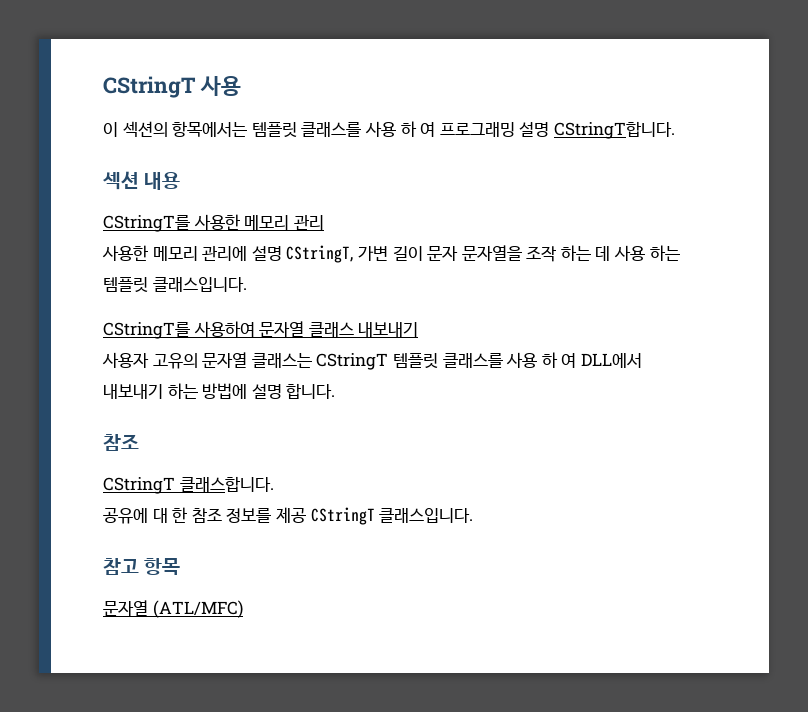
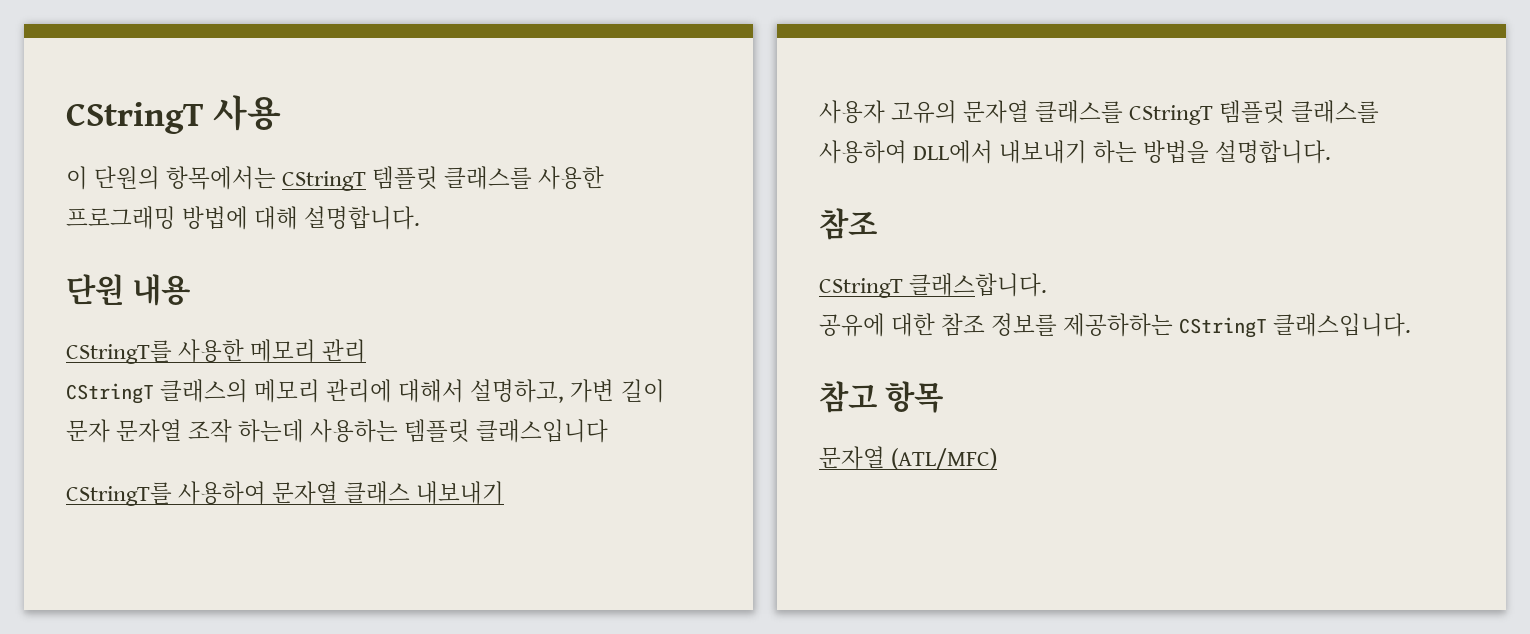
[122,121,675,139] [103,171,139,190] 섹션의 항목에서는 템플릿 클래스를 사용 하 여 프로그래밍 설명 CStringT합니다. // 섹션 -> [94,166,605,191] [66,206,421,230] [66,274,124,305] 단원의 항목에서는 CStringT 템플릿 클래스를 사용한 프로그래밍 방법에 대해 설명합니다. // 단원
[102,245,680,263] [103,277,247,293] 사용한 메모리 관리에 설명 CStringT, 가변 길이 문자 문자열을 조작 하는 데 사용 하는 템플릿 클래스입니다. -> [66,379,665,404] [66,419,609,443] CStringT 클래스의 메모리 관리에 대해서 설명하고, 가변 길이 문자 문자열 조작 하는데 사용하는 템플릿 클래스입니다
[251,352,642,370] [103,383,336,399] 클래스는 CStringT 템플릿 클래스를 사용 하 여 DLL에서 내보내기 하는 방법에 설명 합니다. -> [1035,100,1380,125] [819,140,1332,164] 클래스를 CStringT 템플릿 클래스를 사용하여 DLL에서 내보내기 하는 방법을 설명합니다.
[152,507,188,523] 대 한 -> [891,313,936,337] 대한
[275,507,306,523] 제공 -> [1063,313,1174,337] 제공하하는

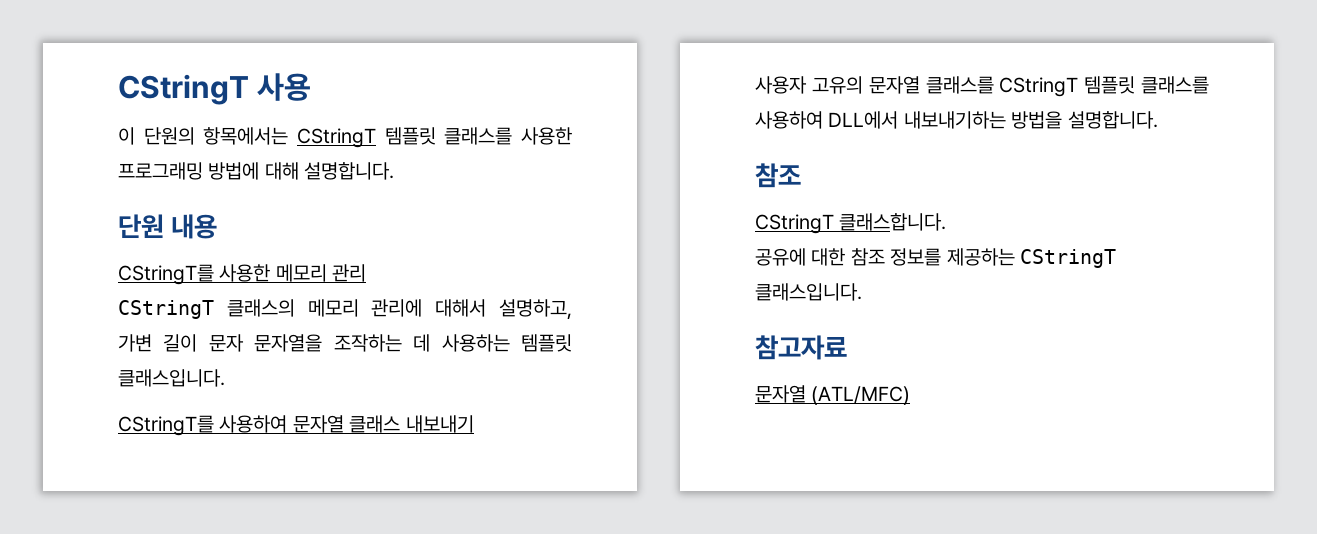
[116,419,305,443] 문자열 조작 하는데 -> [254,334,431,352] 문자열을 조작하는 데
[476,419,609,443] 클래스입니다 -> [118,369,225,387] 클래스입니다.
[999,140,1138,164] 내보내기 하는 -> [903,111,1006,129] 내보내기하는
[1063,313,1174,337] 제공하하는 -> [946,248,1015,266] 제공하는
[819,381,944,413] 참고 항목 -> [755,335,847,360] 참고자료

